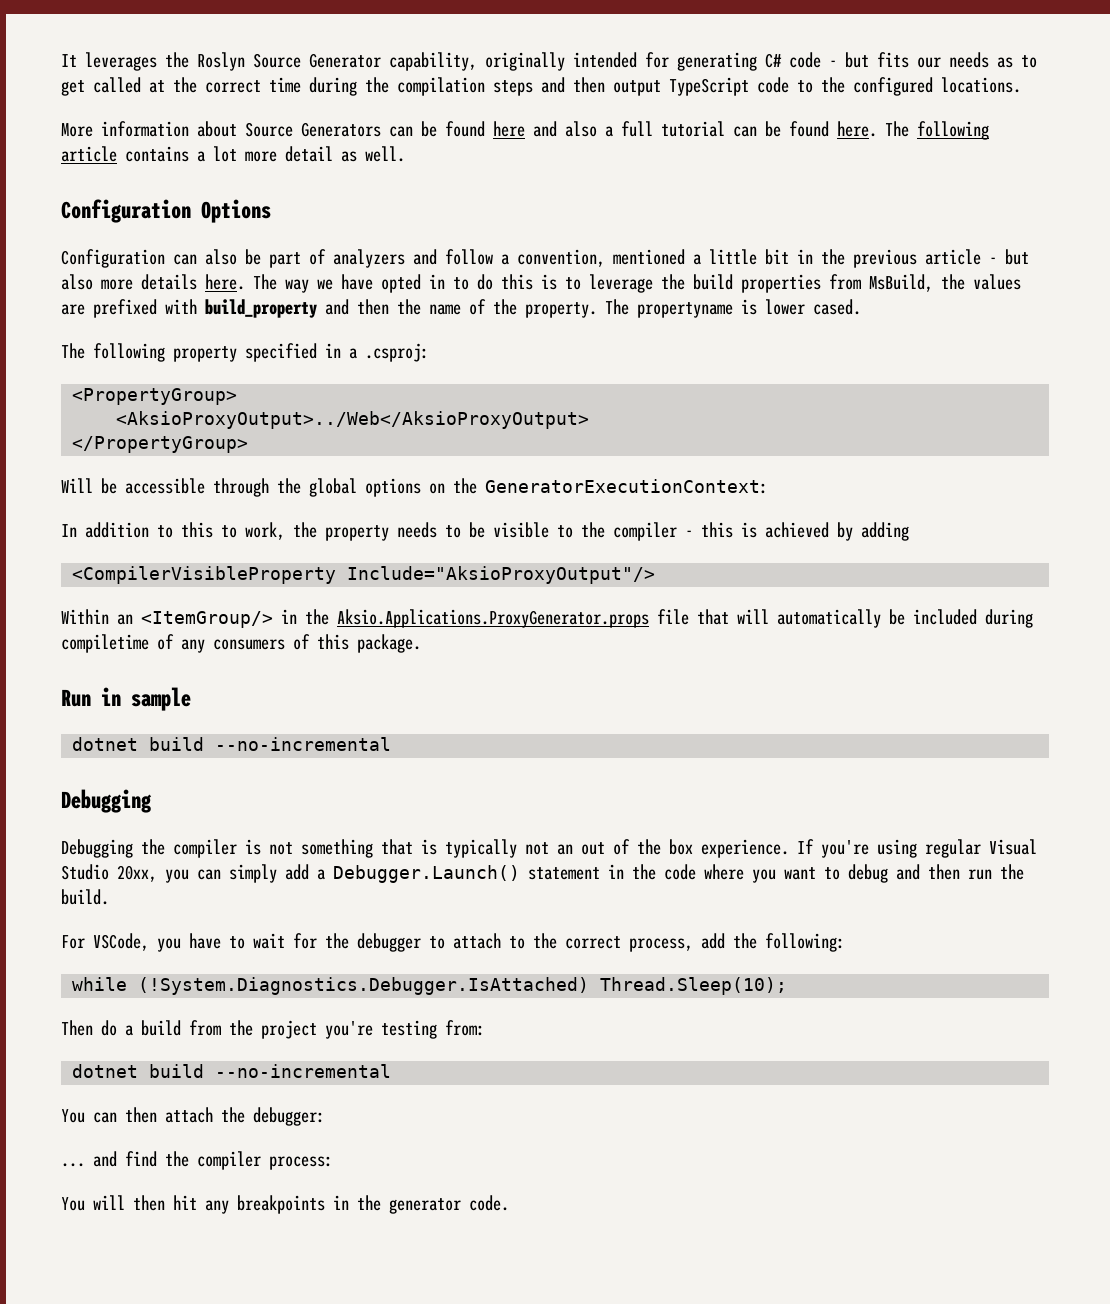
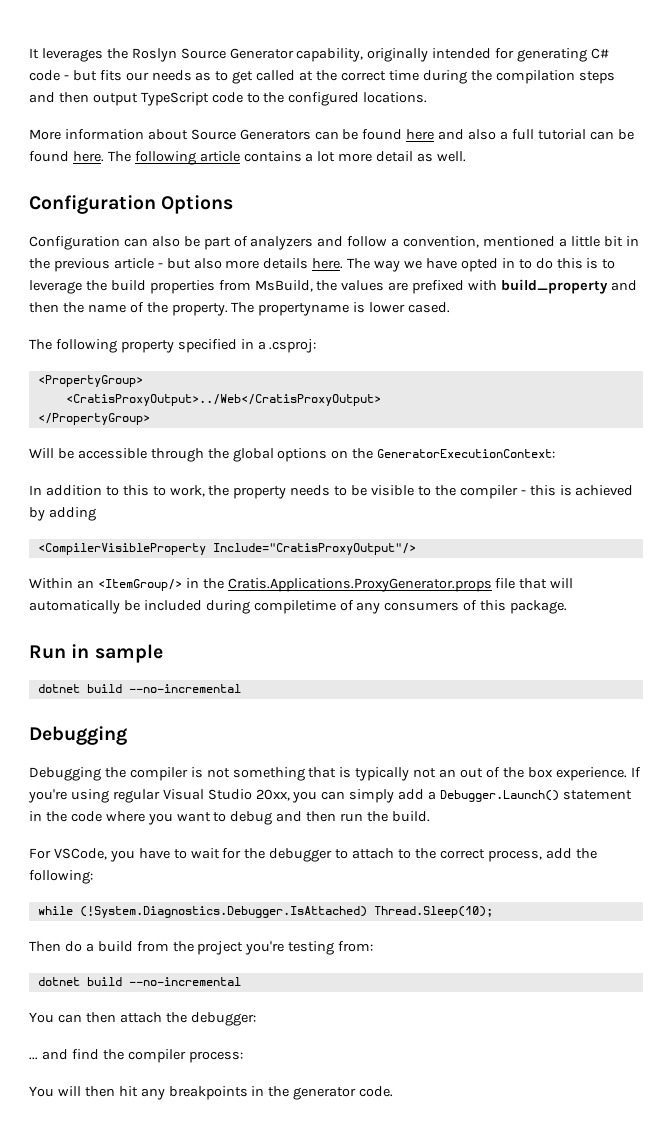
[116,411,590,429] <AksioProxyOutput>../Web</AksioProxyOutput> -> [65,394,381,406] <CratisProxyOutput>../Web</CratisProxyOutput>
[347,566,656,584] Include="AksioProxyOutput"/> -> [212,543,416,555] Include="CratisProxyOutput"/>
[337,609,649,628] Aksio.Applications.ProxyGenerator.props -> [227,578,492,592] Cratis.Applications.ProxyGenerator.props

